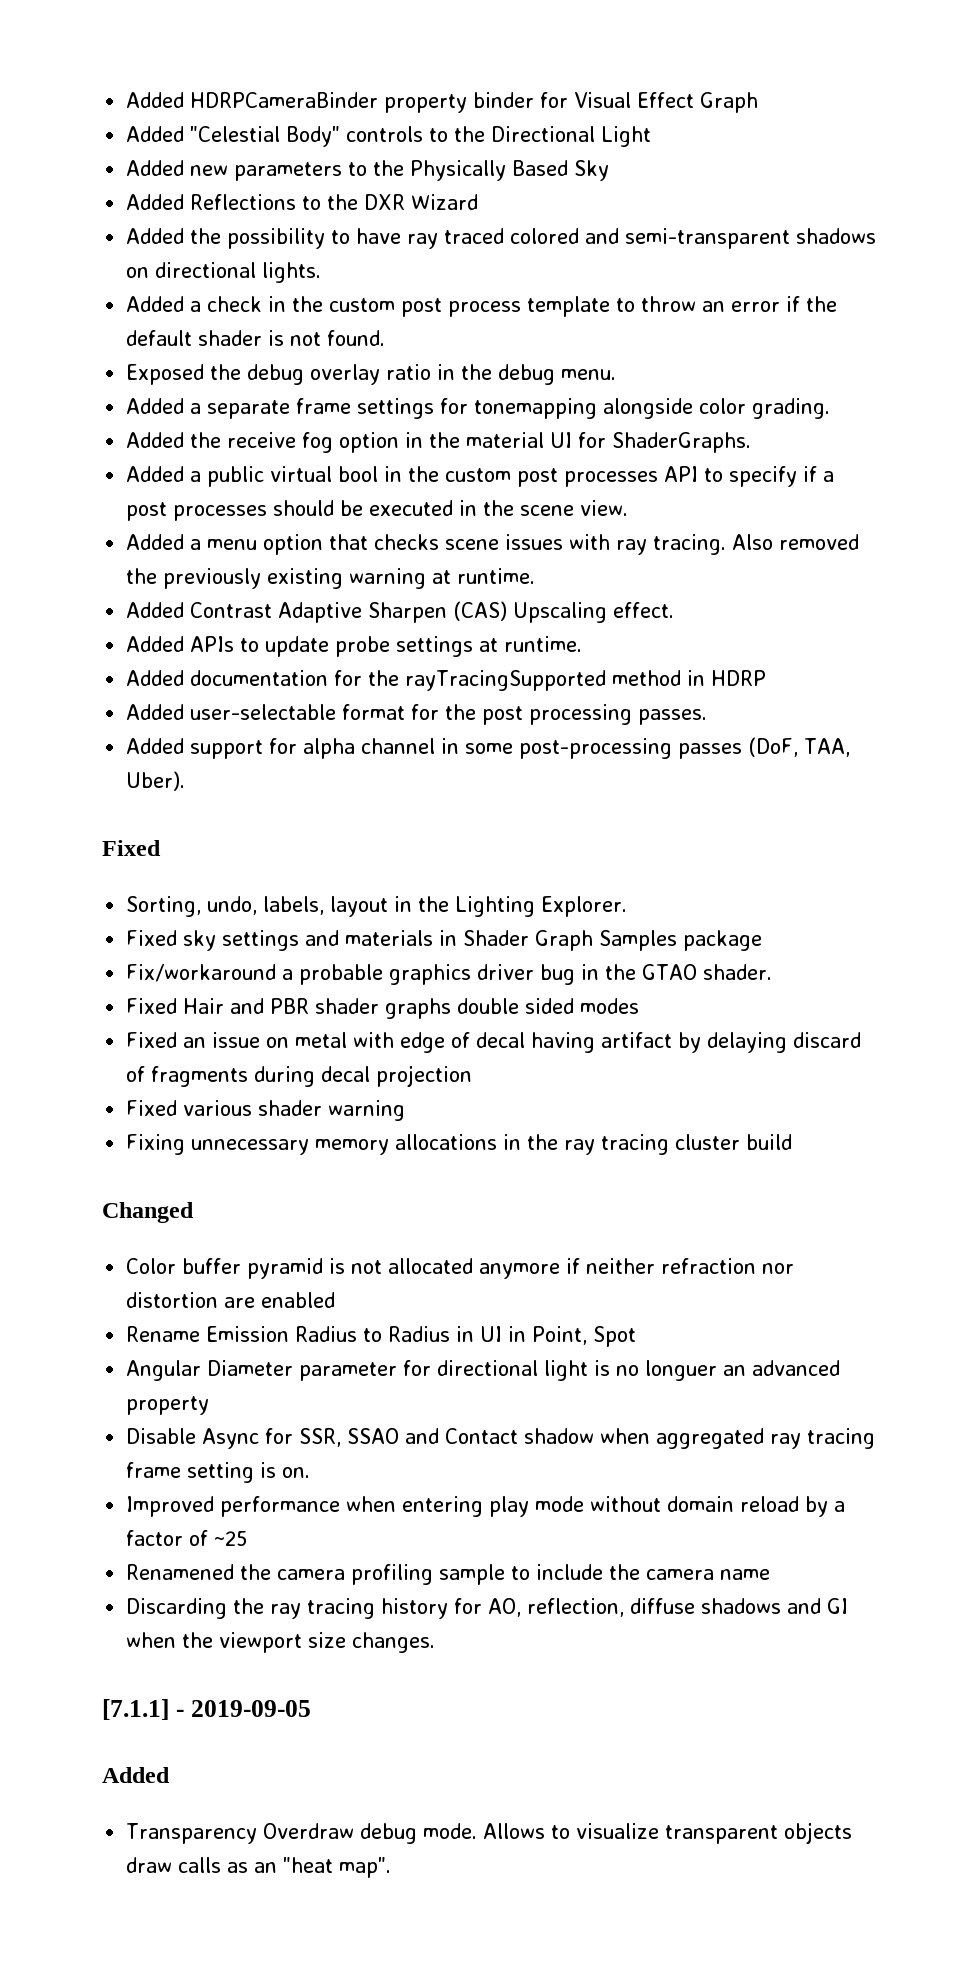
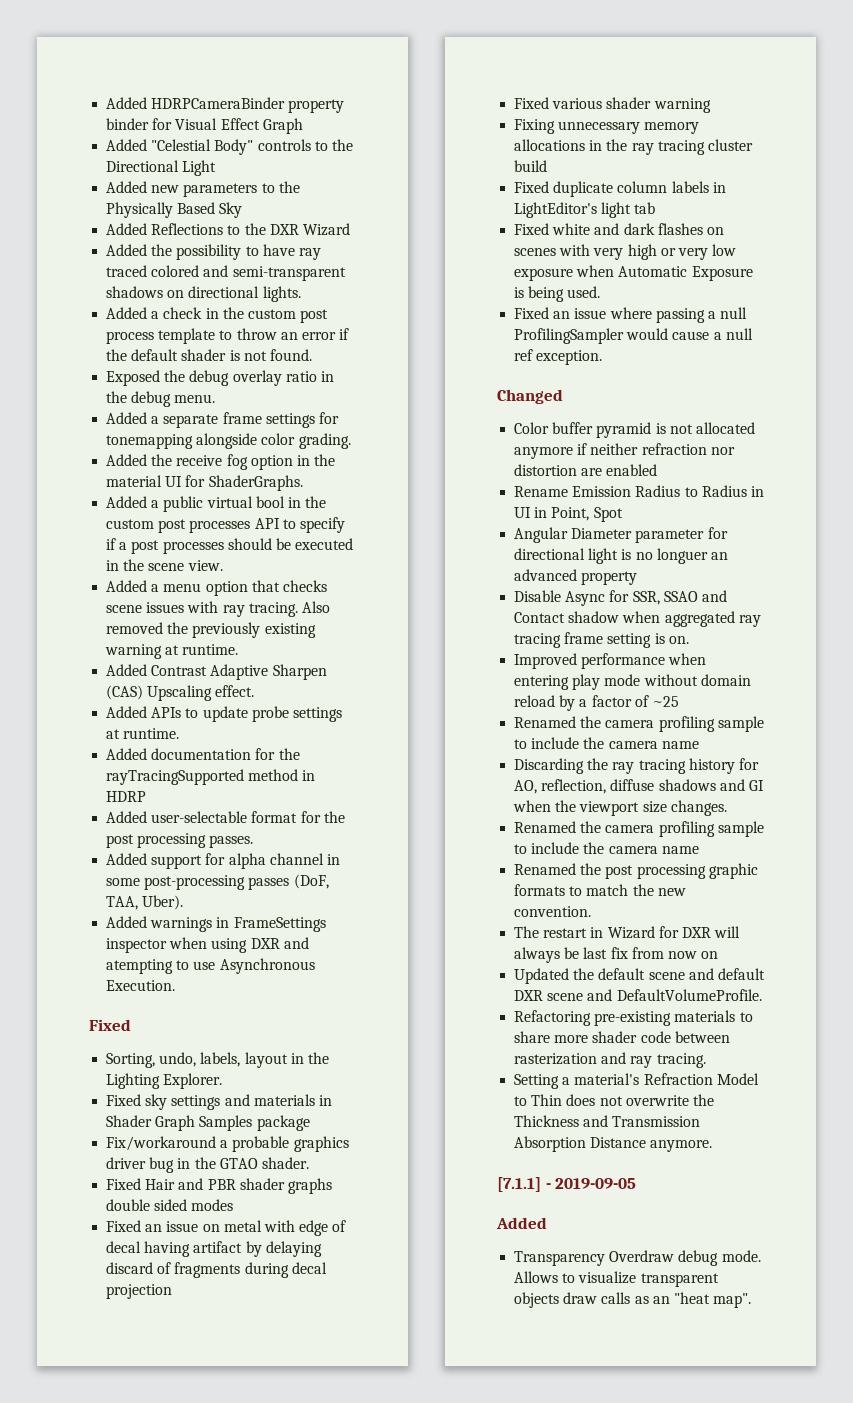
(186, 781) none -> [106,916,326,932] [106,937,309,953] [106,958,315,974] [106,980,176,991] // Added warnings in FrameSettings inspector when using DXR and atempting to use Asynchronous Execution.
(793, 1142) none -> [514,181,726,197] [514,202,656,218] [514,223,724,235] [514,244,737,260] [514,265,753,281] [514,286,601,302] [514,307,748,323] [514,328,753,344] [514,349,603,365] // Fixed duplicate column labels in LightEditor's light tab // Fixed white and dark flashes on scenes with very high or very low exposure when Automatic Exposure is being used. // Fixed an issue where passing a null ProfilingSampler would cause a null ref exception.
[126,1564,235,1580] Renamened -> [514,716,577,728] Renamed
(436, 1642) none -> [514,821,764,837] [514,842,699,854] [514,863,758,879] [514,884,686,896] [514,906,592,917] [514,926,741,939] [514,947,719,963] [514,968,765,984] [514,989,762,1001] [514,1010,753,1026] [514,1031,730,1043] [514,1052,706,1068] [514,1073,759,1089] [514,1094,714,1106] [514,1115,701,1127] [514,1136,713,1152] // Renamed the camera profiling sample to include the camera name // Renamed the post processing graphic formats to match the new convention. // The restart in Wizard for DXR will always be last fix from now on // Updated the default scene and default DXR scene and DefaultVolumeProfile. // Refactoring pre-existing materials to share more shader code between rasterization and ray tracing. // Setting a material's Refraction Model to Thin does not overwrite the Thickness and Transmission Absorption Distance anymore.

